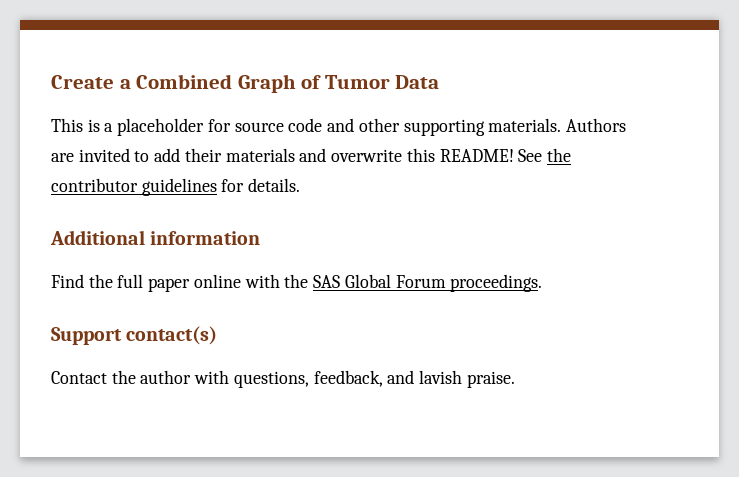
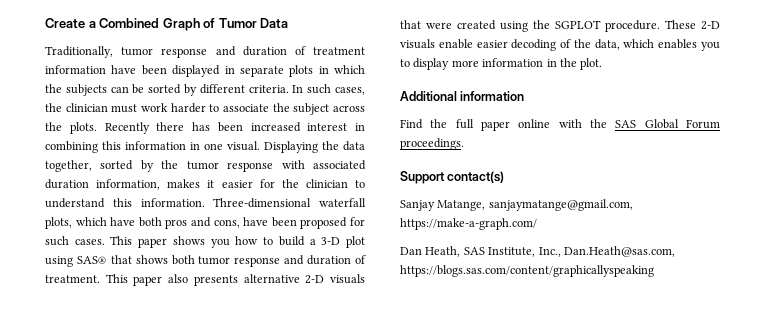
[51,118,626,136] [51,148,571,162] [51,178,301,196] This is a placeholder for source code and other supporting materials. Authors are invited to add their materials and overwrite this README! See the contributor guidelines for details. -> [45,46,365,58] [45,65,365,77] [45,84,366,96] [45,103,365,115] [45,122,365,134] [45,141,365,153] [45,160,366,172] [45,179,365,190] [45,198,366,208] [45,217,365,229] [45,236,365,248] [45,255,366,267] [45,274,365,286] [400,20,720,32] [400,39,720,51] [400,58,603,70] Traditionally, tumor response and duration of treatment information have been displayed in separate plots in which the subjects can be sorted by different criteria. In such cases, the clinician must work harder to associate the subject across the plots. Recently there has been increased interest in combining this information in one visual. Displaying the data together, sorted by the tumor response with associated duration information, makes it easier for the clinician to understand this information. Three-dimensional waterfall plots, which have both pros and cons, have been proposed for such cases. This paper shows you how to build a 3-D plot using SAS® that shows both tumor response and duration of treatment. This paper also presents alternative 2-D visuals that were created using the SGPLOT procedure. These 2-D visuals enable easier decoding of the data, which enables you to display more information in the plot.
[51,370,515,388] Contact the author with questions, feedback, and lavish praise. -> [400,199,633,211] [400,218,537,230] [400,246,675,257] [400,265,654,277] Sanjay Matange, sanjaymatange@gmail.com, https://make-a-graph.com/ // Dan Heath, SAS Institute, Inc., Dan.Heath@sas.com, https://blogs.sas.com/content/graphicallyspeaking

